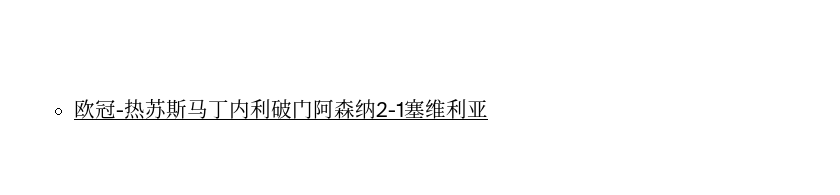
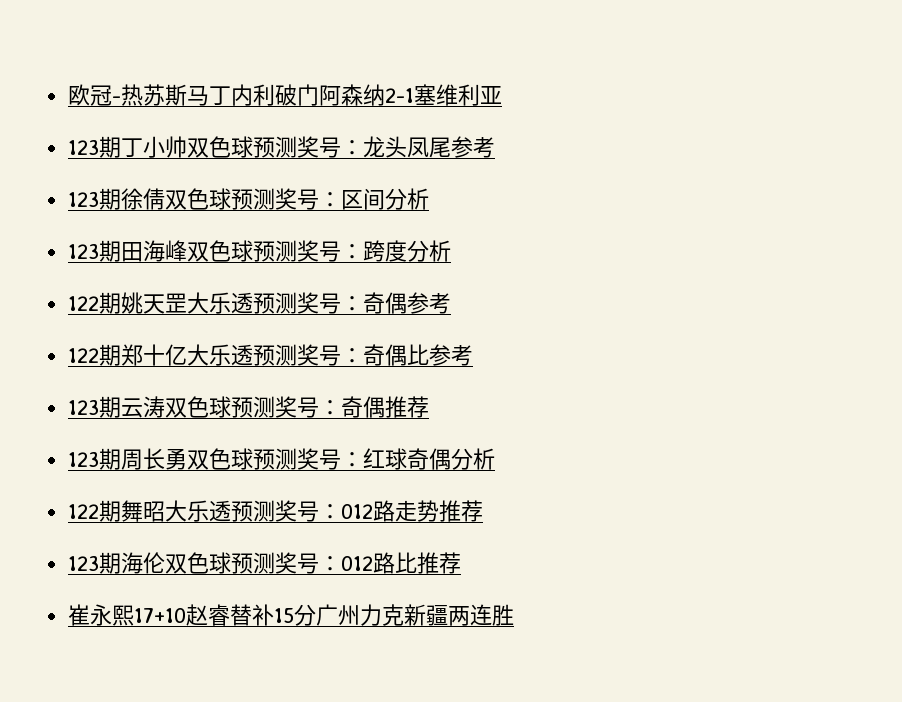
(488, 108) none -> [68,136,496,158] [68,188,430,210] [68,240,452,262] [68,292,452,314] [68,344,474,366] [68,396,430,418] [68,448,496,470] [68,500,484,522] [68,552,462,574] [68,604,515,626] // 123期丁小帅双色球预测奖号：龙头凤尾参考 // 123期徐倩双色球预测奖号：区间分析 // 123期田海峰双色球预测奖号：跨度分析 // 122期姚天罡大乐透预测奖号：奇偶参考 // 122期郑十亿大乐透预测奖号：奇偶比参考 // 123期云涛双色球预测奖号：奇偶推荐 // 123期周长勇双色球预测奖号：红球奇偶分析 // 122期舞昭大乐透预测奖号：012路走势推荐 // 123期海伦双色球预测奖号：012路比推荐 // 崔永熙17+10赵睿替补15分广州力克新疆两连胜

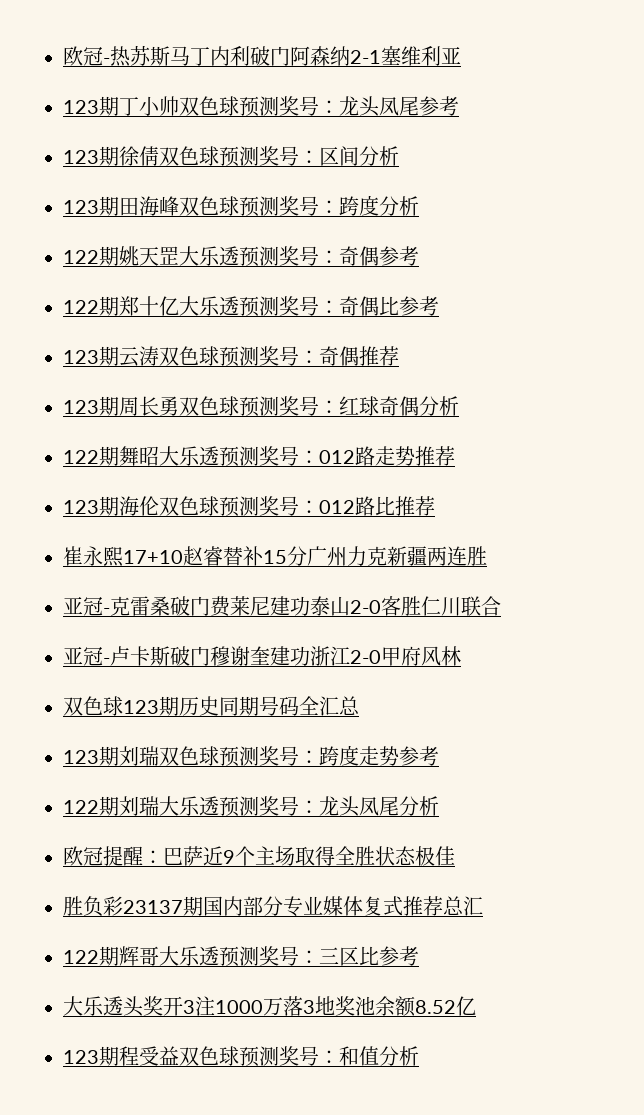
(515, 615) none -> [63,596,501,617] [63,646,461,666] [63,696,360,716] [63,745,439,767] [63,796,439,817] [63,846,455,866] [63,896,483,917] [63,946,419,967] [63,996,476,1017] [63,1046,419,1067] // 亚冠-克雷桑破门费莱尼建功泰山2-0客胜仁川联合 // 亚冠-卢卡斯破门穆谢奎建功浙江2-0甲府风林 // 双色球123期历史同期号码全汇总 // 123期刘瑞双色球预测奖号：跨度走势参考 // 122期刘瑞大乐透预测奖号：龙头凤尾分析 // 欧冠提醒：巴萨近9个主场取得全胜状态极佳 // 胜负彩23137期国内部分专业媒体复式推荐总汇 // 122期辉哥大乐透预测奖号：三区比参考 // 大乐透头奖开3注1000万落3地奖池余额8.52亿 // 123期程受益双色球预测奖号：和值分析

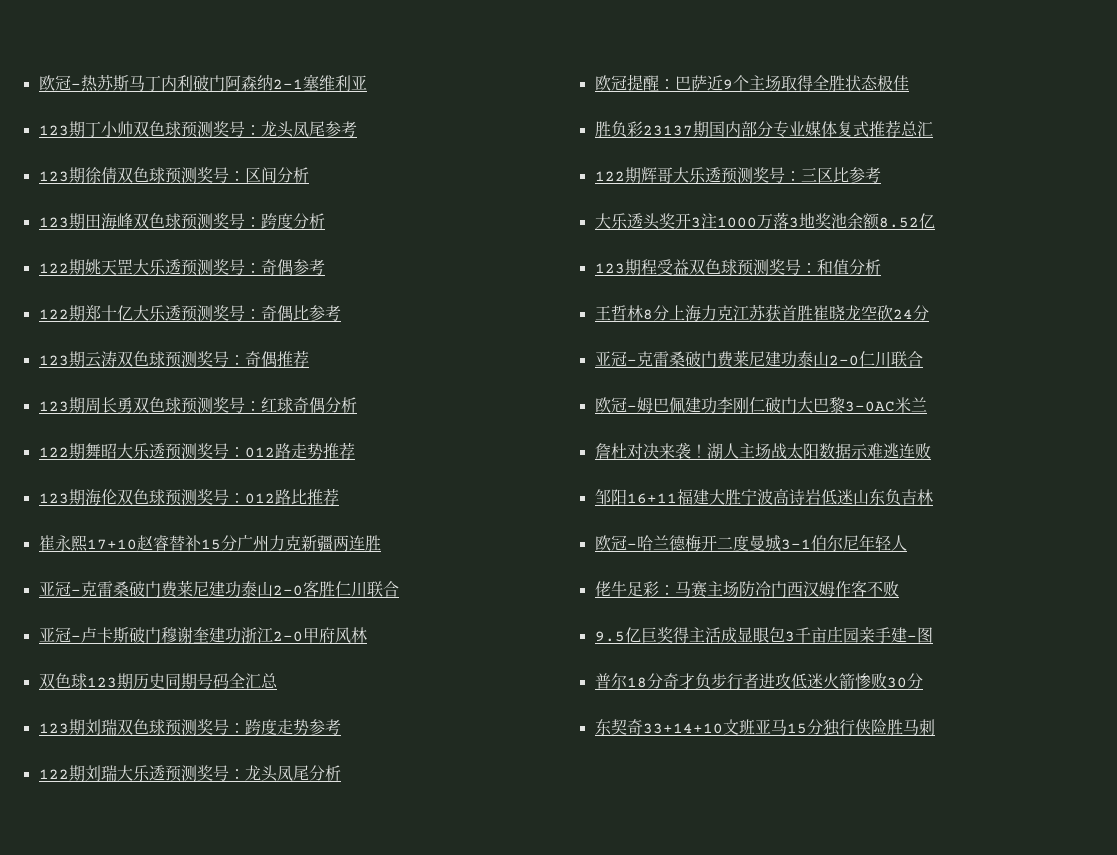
(419, 1056) none -> [594,304,929,322] [594,350,923,368] [594,397,927,414] [594,443,931,460] [594,488,933,506] [594,534,907,552] [594,580,899,598] [594,627,933,643] [594,673,923,690] [594,719,935,736] // 王哲林8分上海力克江苏获首胜崔晓龙空砍24分 // 亚冠-克雷桑破门费莱尼建功泰山2-0仁川联合 // 欧冠-姆巴佩建功李刚仁破门大巴黎3-0AC米兰 // 詹杜对决来袭！湖人主场战太阳数据示难逃连败 // 邹阳16+11福建大胜宁波高诗岩低迷山东负吉林 // 欧冠-哈兰德梅开二度曼城3-1伯尔尼年轻人 // 佬牛足彩：马赛主场防冷门西汉姆作客不败 // 9.5亿巨奖得主活成显眼包3千亩庄园亲手建-图 // 普尔18分奇才负步行者进攻低迷火箭惨败30分 // 东契奇33+14+10文班亚马15分独行侠险胜马刺

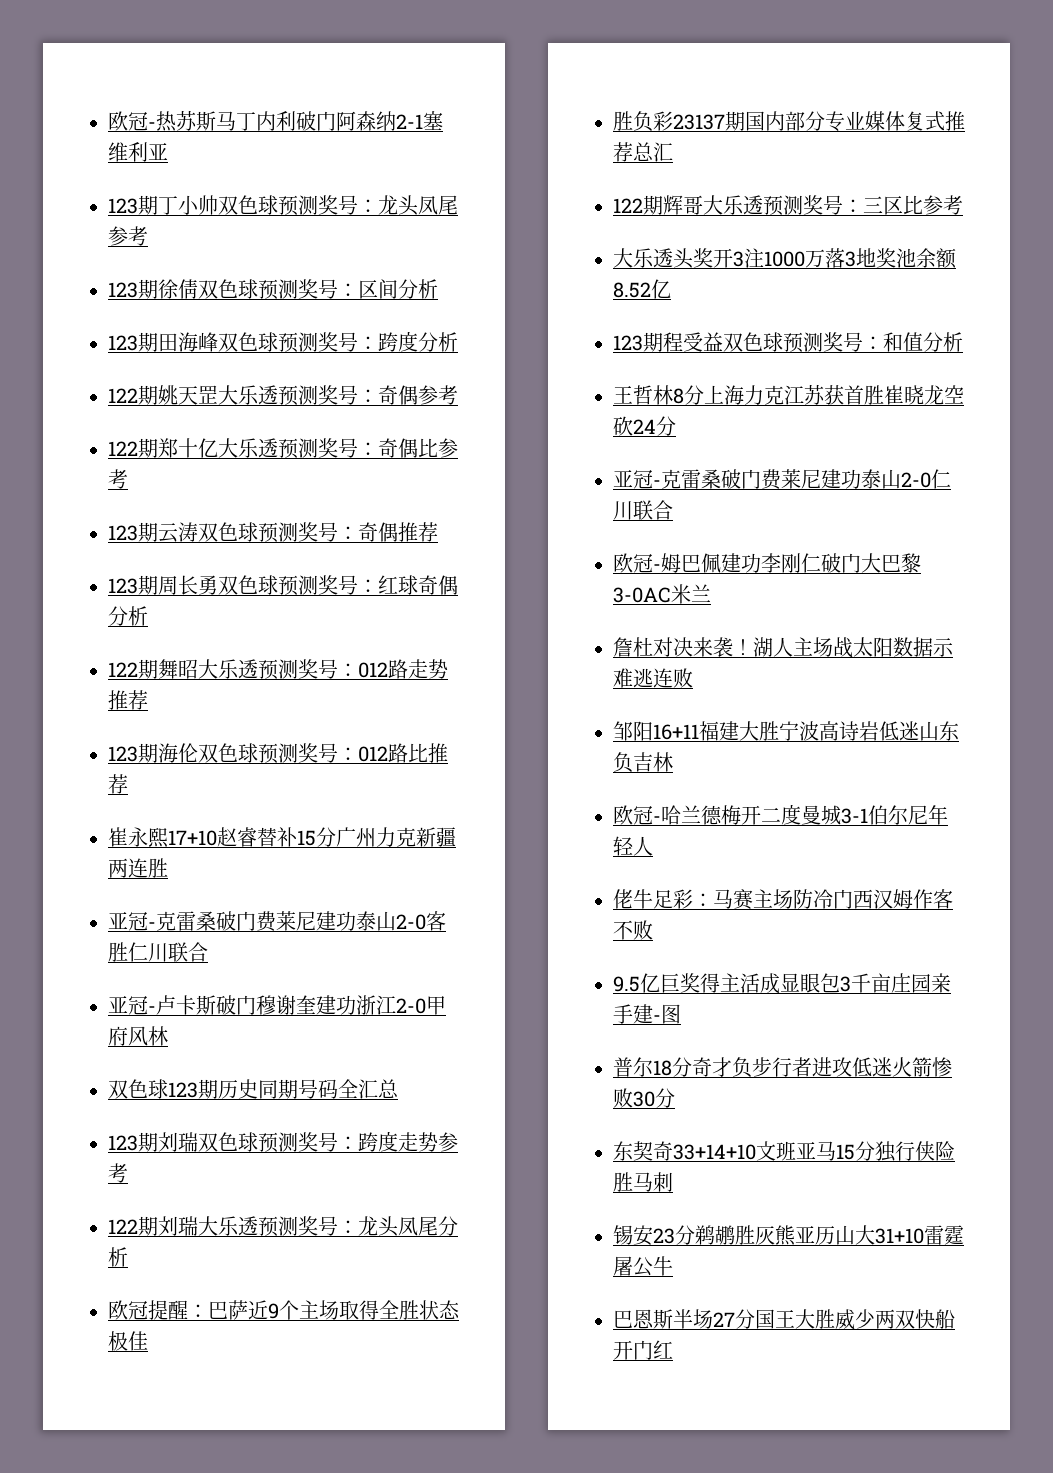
(935, 727) none -> [613,1225,964,1246] [613,1256,673,1277] [613,1309,955,1330] [613,1340,673,1360] // 锡安23分鹈鹕胜灰熊亚历山大31+10雷霆屠公牛 // 巴恩斯半场27分国王大胜威少两双快船开门红

